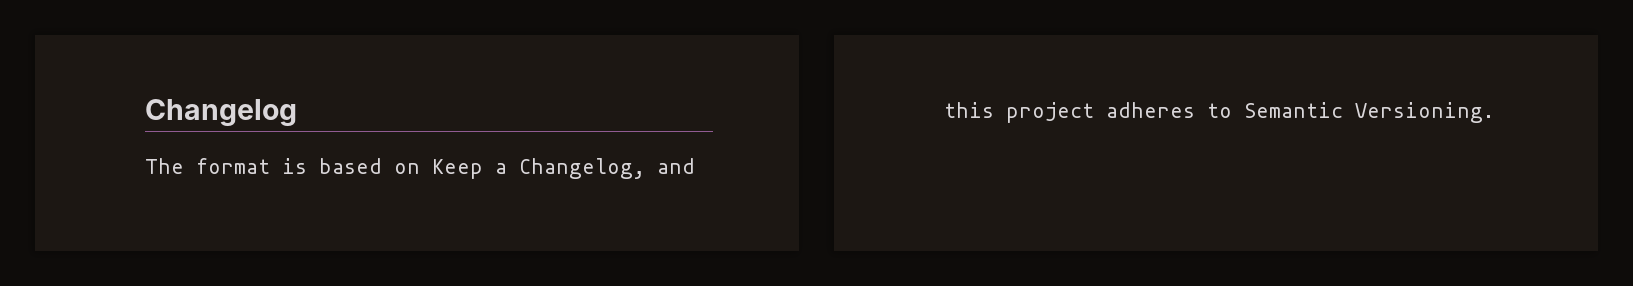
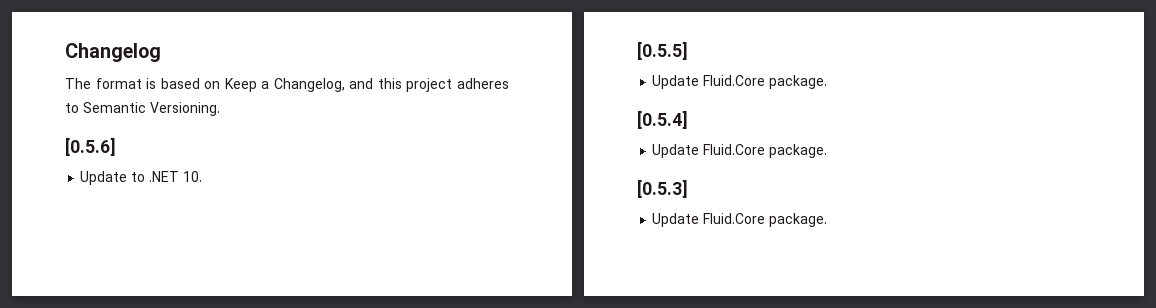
(1494, 112) none -> [65,137,116,156] [80,171,203,185] [637,41,688,60] [652,75,828,89] [637,110,688,129] [652,144,828,158] [637,179,688,198] [652,213,828,227] // [0.5.6] // Update to .NET 10. // [0.5.5] // Update Fluid.Core package. // [0.5.4] // Update Fluid.Core package. // [0.5.3] // Update Fluid.Core package.

